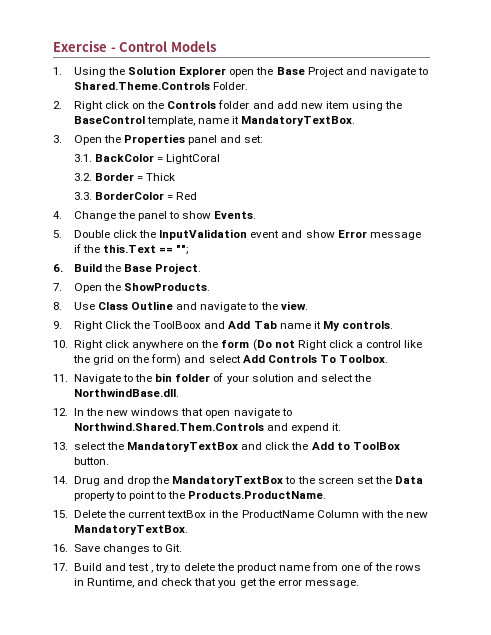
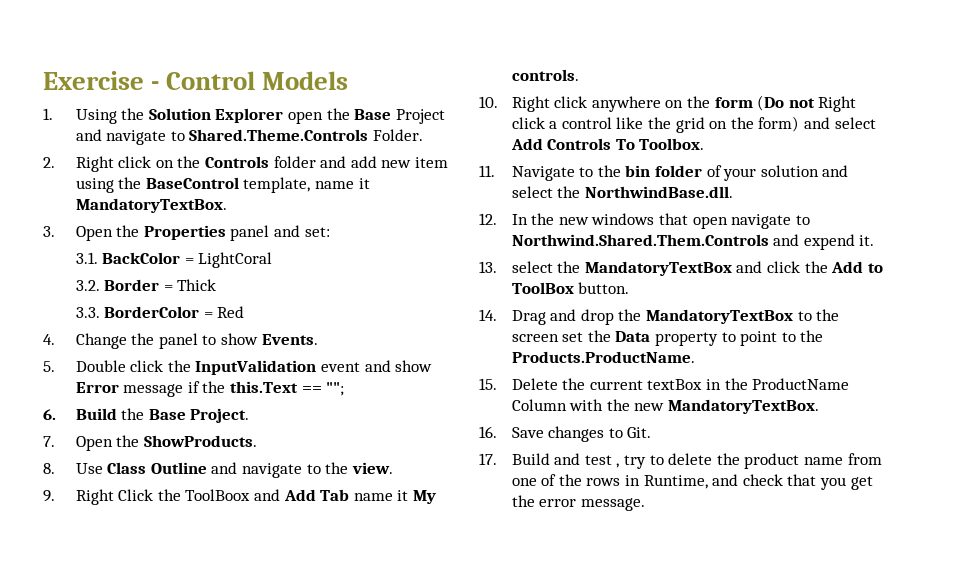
[73,476,100,486] Drug -> [511,310,546,325] Drag

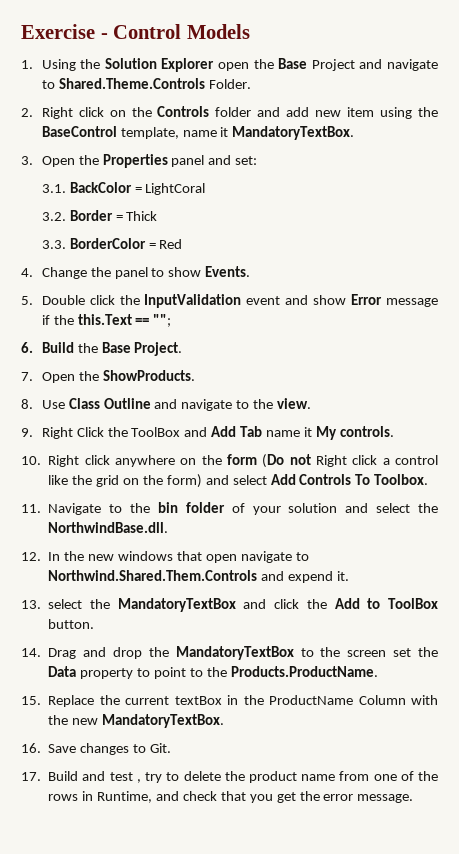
[185,489,251,501] ToolBoox -> [131,427,181,437] ToolBox
[511,378,558,390] Delete -> [48,695,95,707] Replace

